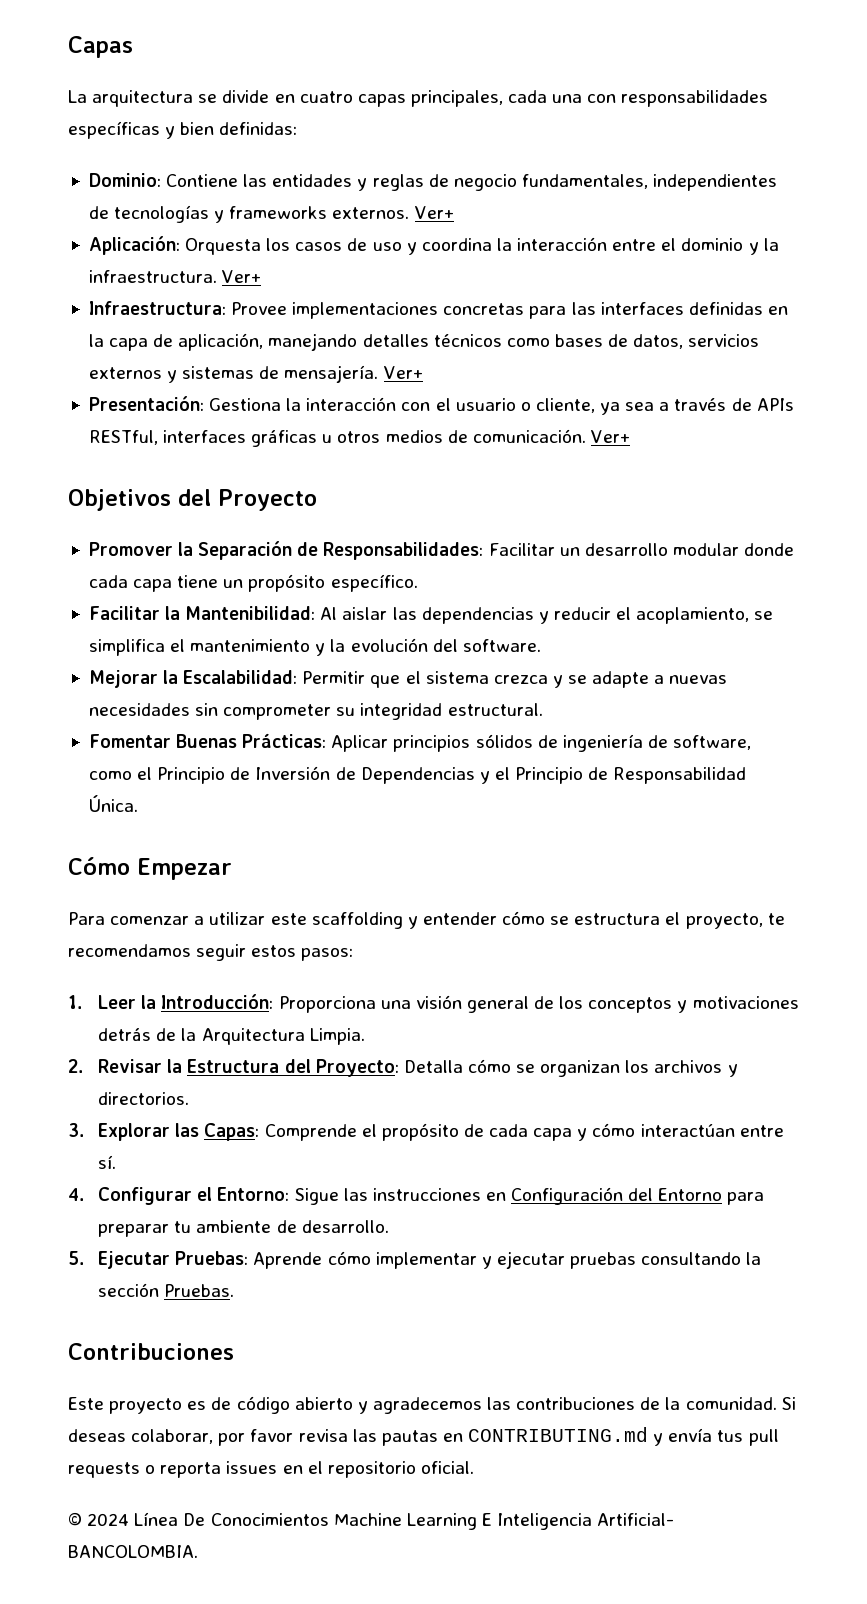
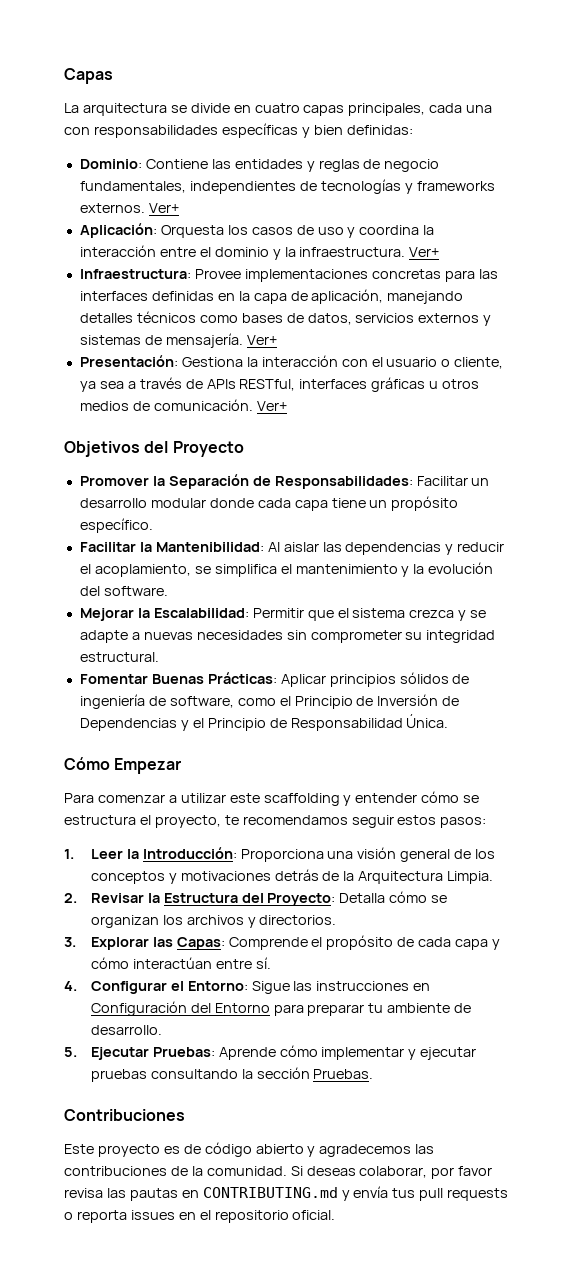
[68,1512,675,1530] [68,1545,198,1558] // © 2024 Línea De Conocimientos Machine Learning E Inteligencia Artificial- BANCOLOMBIA. -> (336, 1215) none

